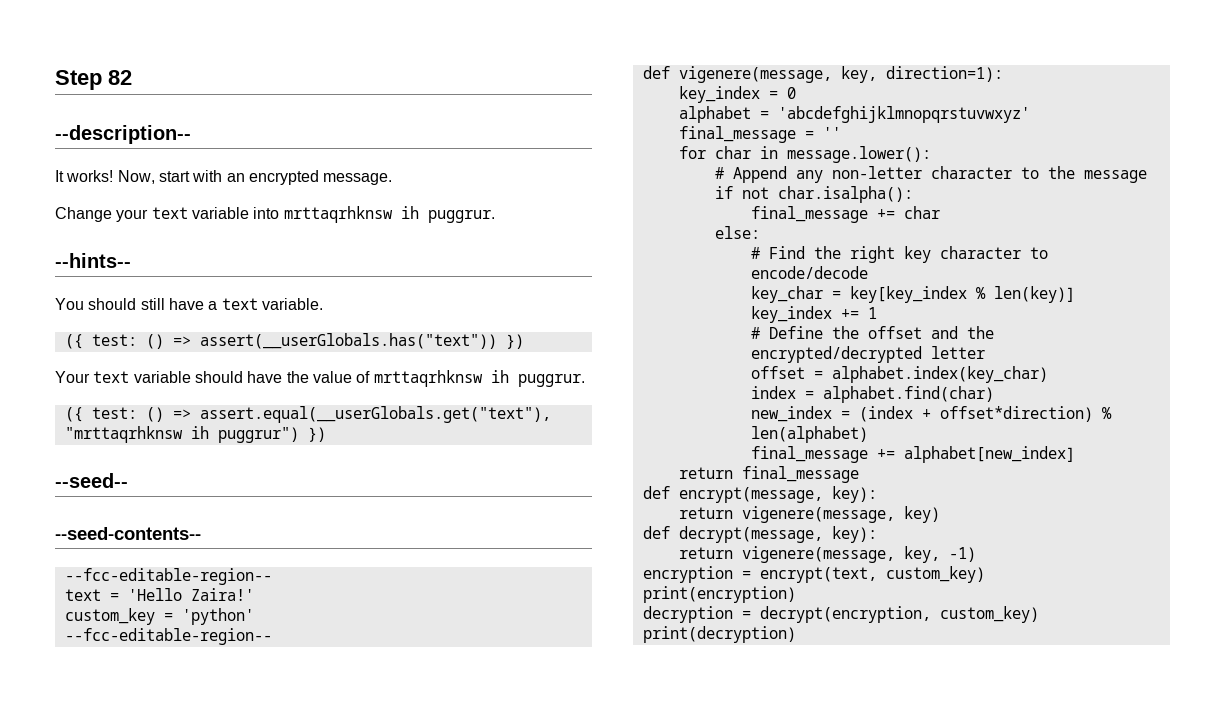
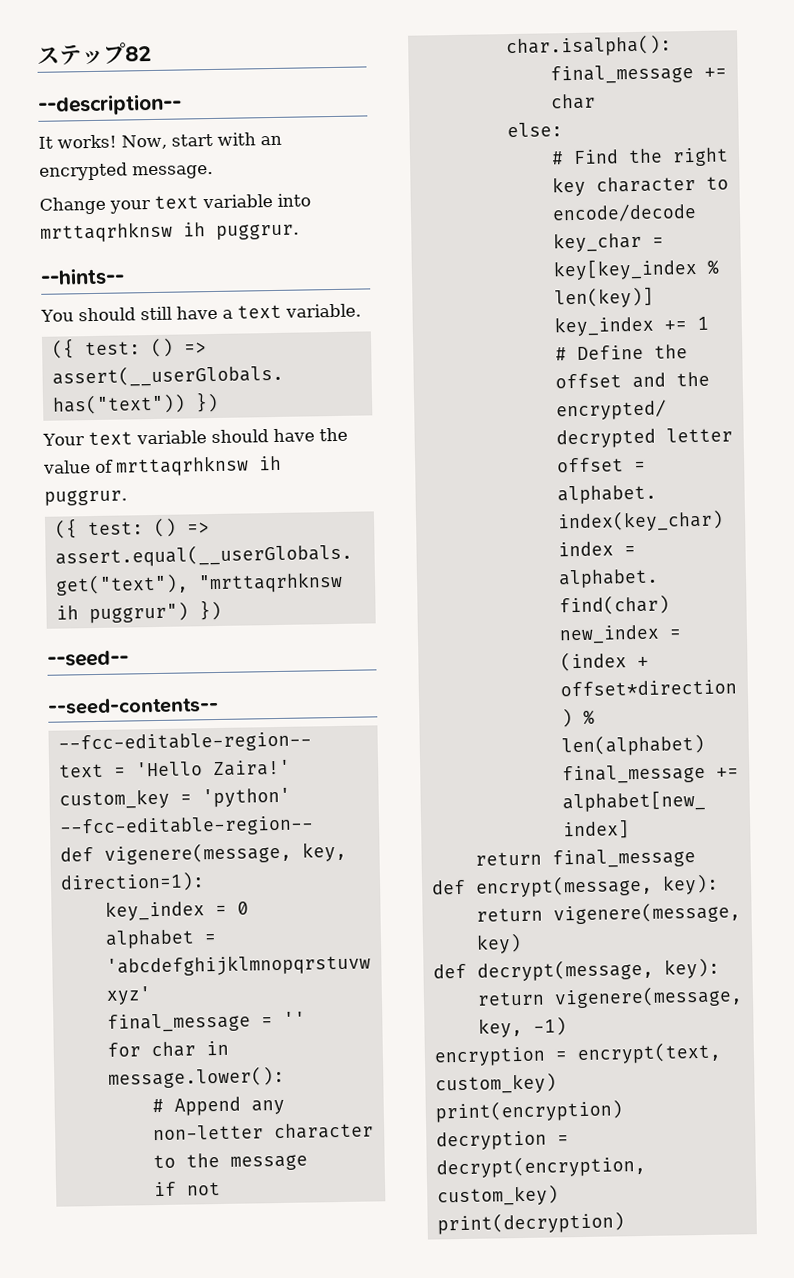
[55,70,102,90] Step -> [37,42,126,66] ステップ

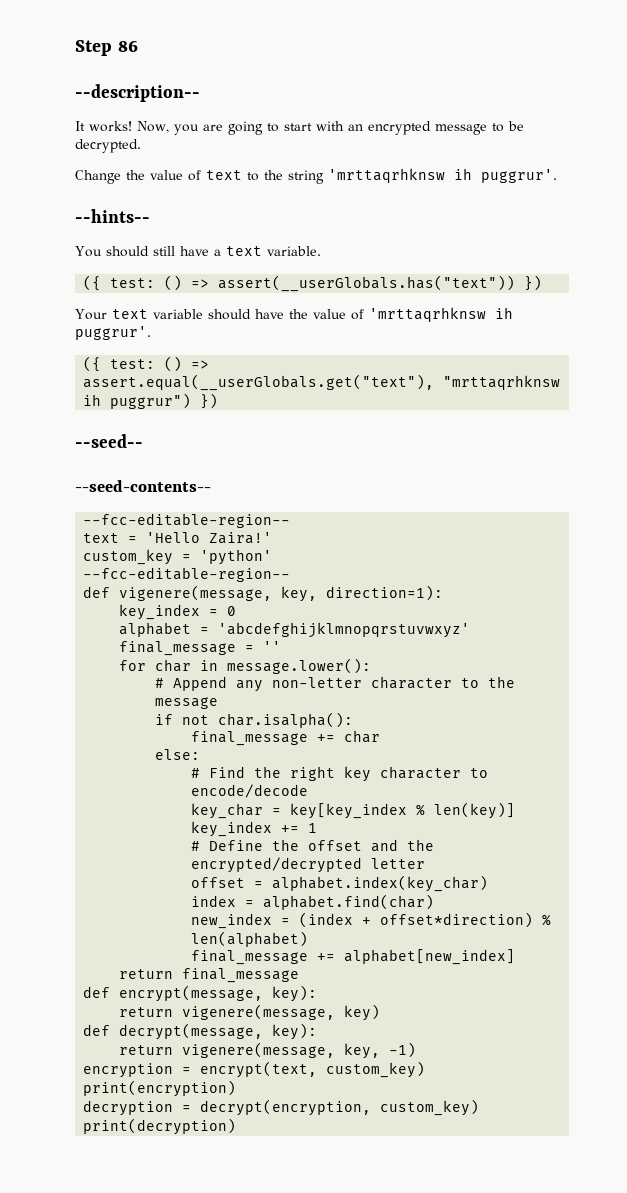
[37,42,152,66] ステップ82 -> [75,40,138,56] Step 86
[170,132,282,147] [39,162,213,181] [39,193,311,215] [40,221,299,243] start with an encrypted message. // Change your text variable into mrttaqrhknsw ih puggrur. -> [173,121,524,135] [75,139,141,153] [75,168,557,184] you are going to start with an encrypted message to be decrypted. // Change the value of text to the string 'mrttaqrhknsw ih puggrur'.
[115,455,282,477] [44,489,127,506] mrttaqrhknsw ih puggrur. -> [368,307,513,322] [75,326,151,340] 'mrttaqrhknsw ih puggrur'.

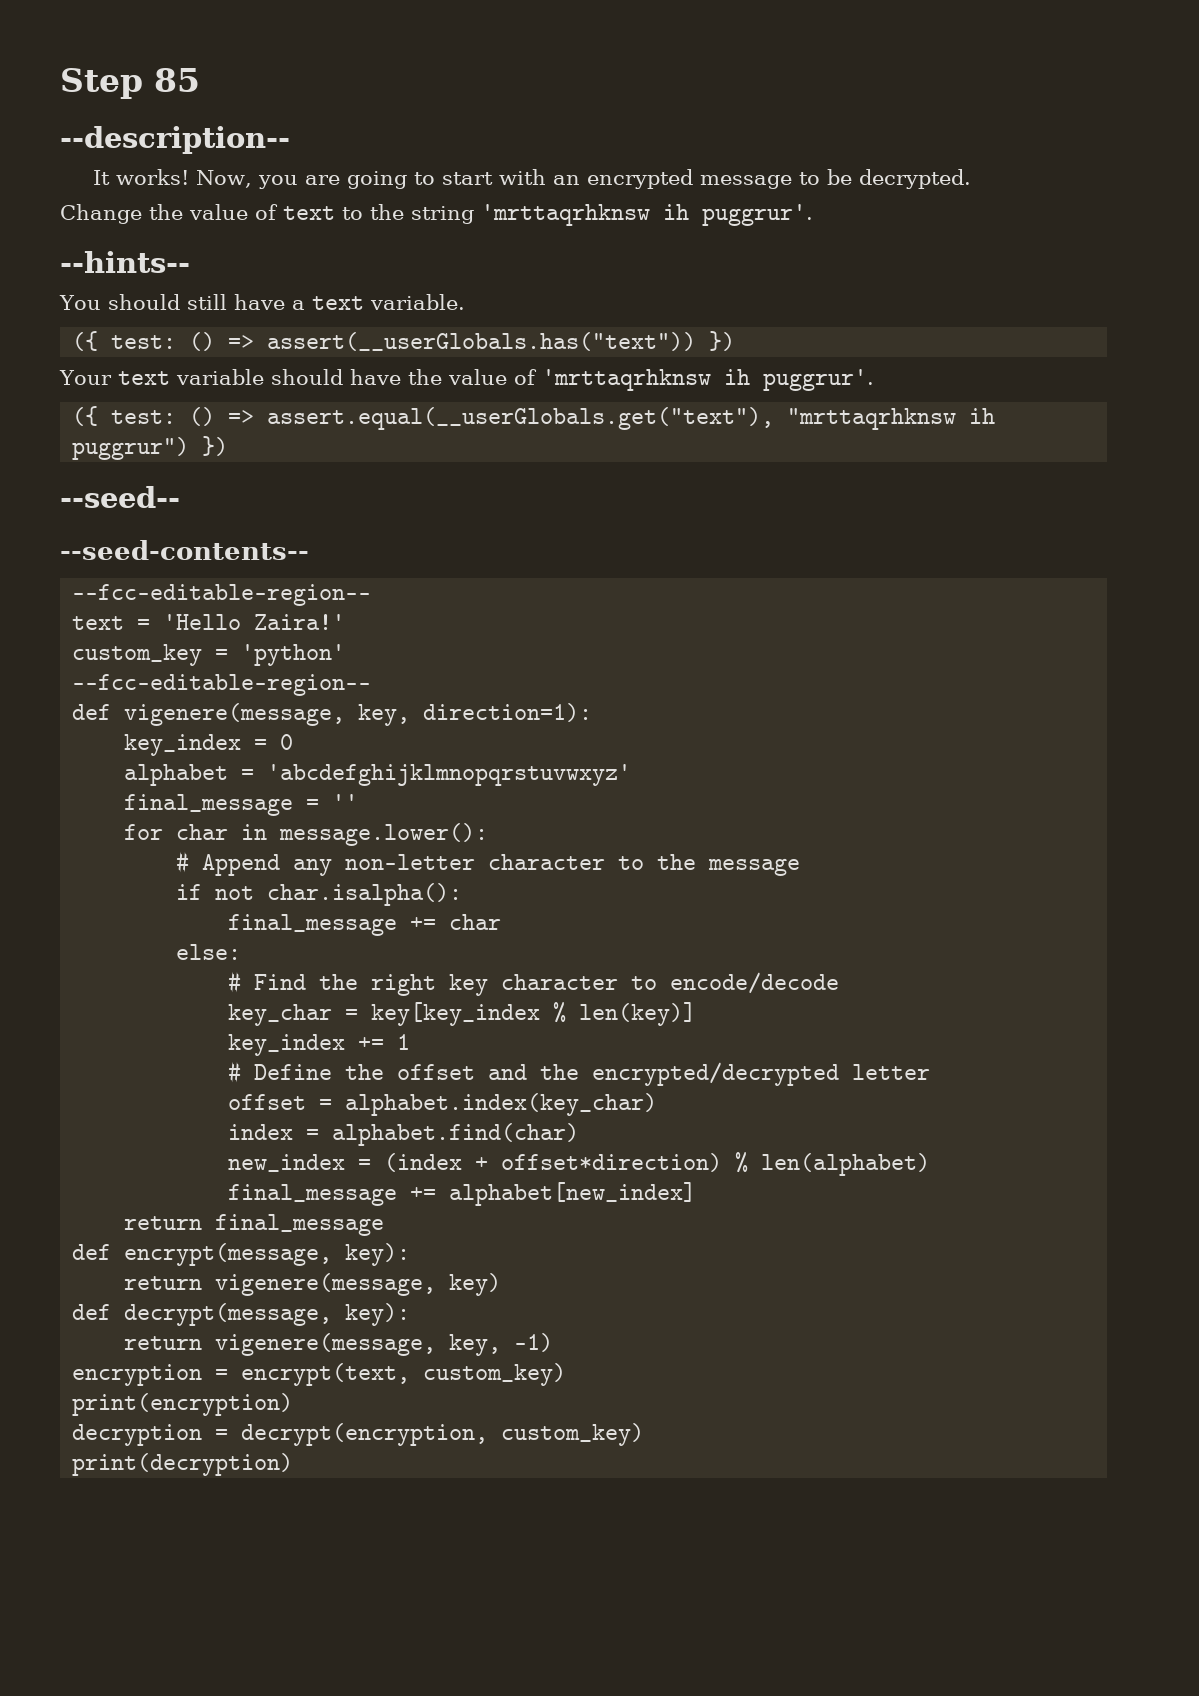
[117,41,138,52] 86 -> [154,68,200,92] 85

